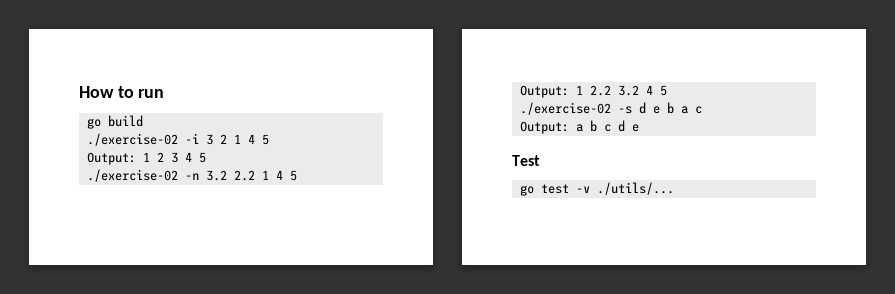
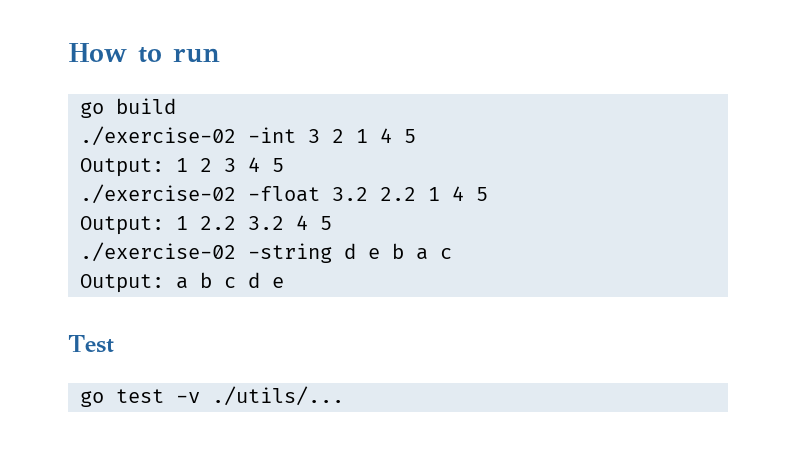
[185,133,200,144] -i -> [248,127,297,143] -int
[185,173,200,180] -n -> [248,186,321,202] -float
[618,106,633,114] -s -> [248,243,333,263] -string

